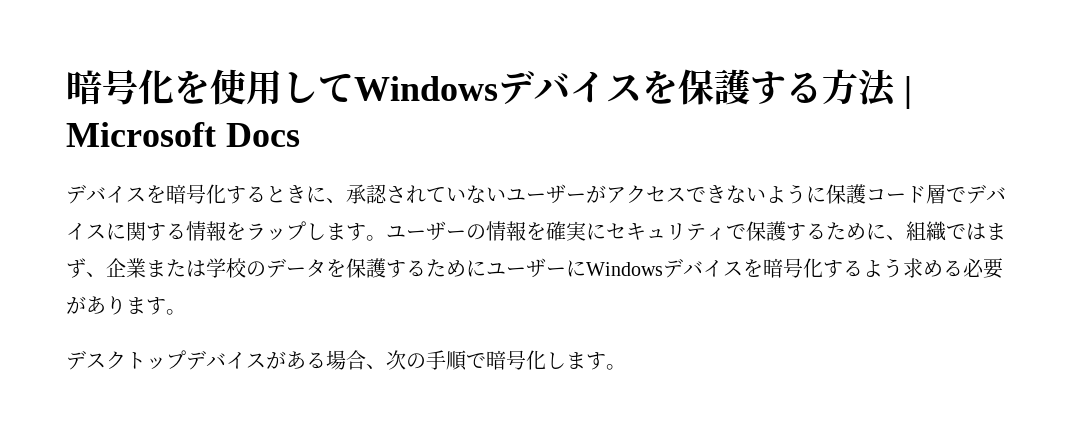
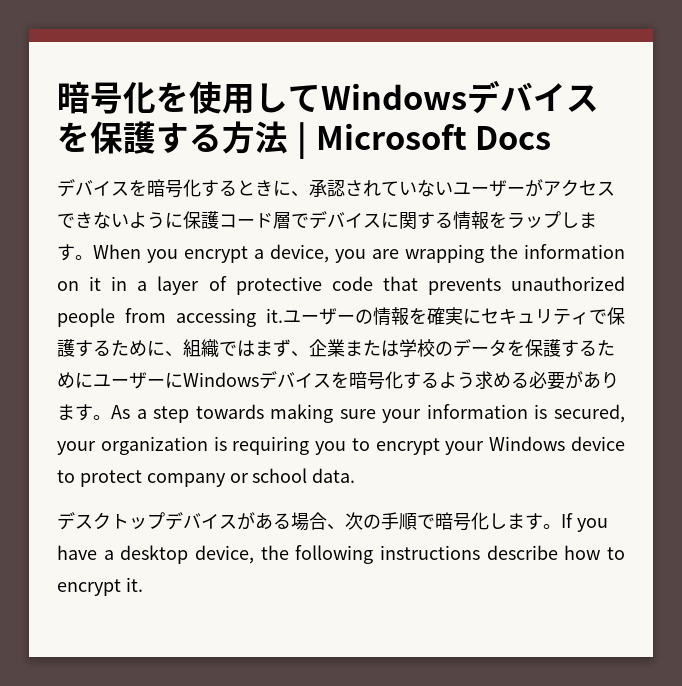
(386, 238) none -> [93,244,625,263] [57,276,625,295] [57,308,283,327] When you encrypt a device, you are wrapping the information on it in a layer of protective code that prevents unauthorized people from accessing it.
(186, 312) none -> [111,404,625,423] [57,436,625,455] [57,468,356,487] As a step towards making sure your information is secured, your organization is requiring you to encrypt your Windows device to protect company or school data.
(626, 367) none -> [561,513,608,532] [57,545,625,564] [57,577,143,596] If you have a desktop device, the following instructions describe how to encrypt it.

